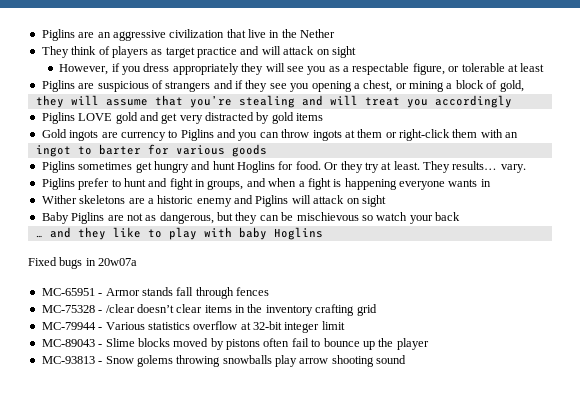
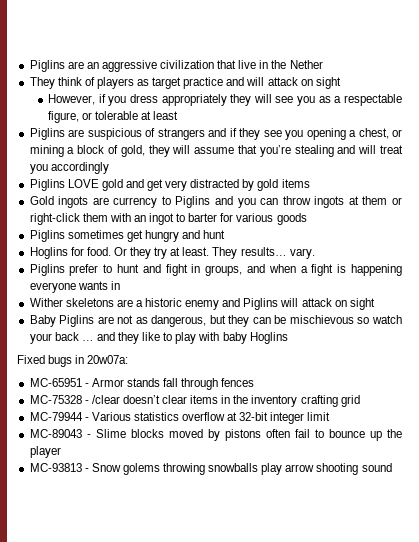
(524, 86) // -> (145, 151) none
(519, 135) // -> (146, 218) none
(235, 165) none -> (226, 234) //
(460, 216) // -> (79, 336) none
[98,258,138,266] 20w07a -> [87,355,129,364] 20w07a:

